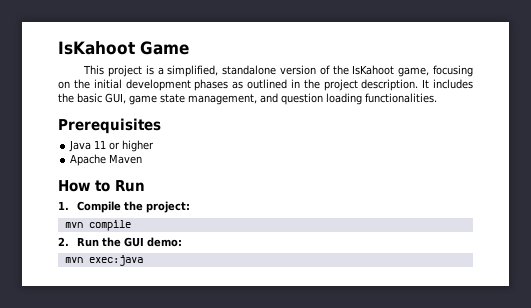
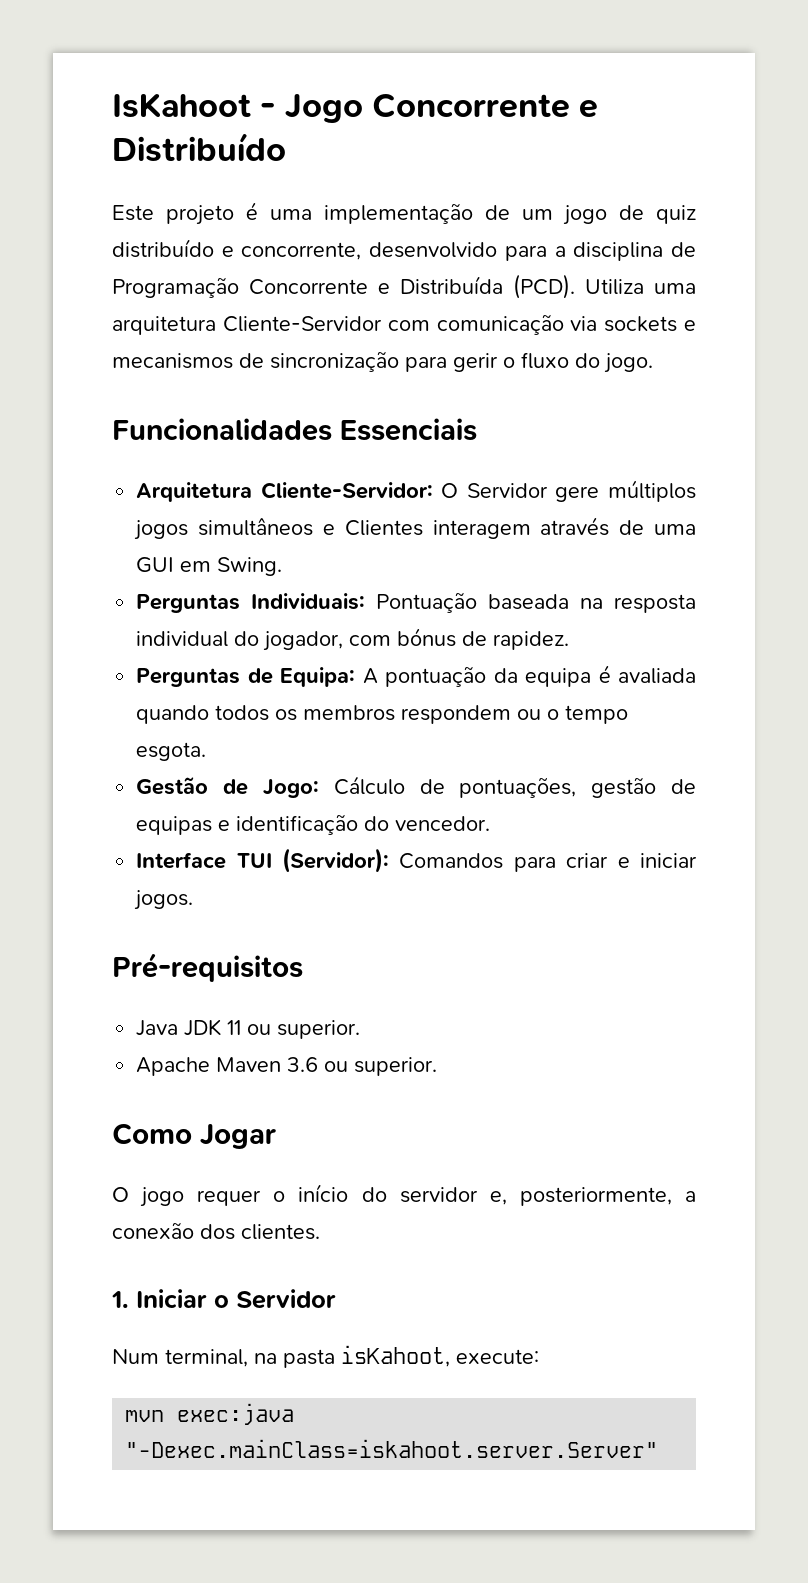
[58,41,189,55] [83,65,474,77] [58,79,473,91] [58,93,437,105] [58,118,161,134] [69,140,155,152] [70,154,143,166] [58,180,145,192] [58,201,190,213] [64,220,131,231] [58,237,182,247] IsKahoot Game // This project is a simplified, standalone version of the IsKahoot game, focusing on the initial development phases as outlined in the project description. It includes the basic GUI, game state management, and question loading functionalities. // Prerequisites // Java 11 or higher // Apache Maven // How to Run // 1. Compile the project: // mvn compile // 2. Run the GUI demo: -> [112,93,599,123] [112,132,286,162] [112,202,696,225] [112,239,696,261] [112,274,696,299] [112,314,696,335] [112,351,653,373] [112,418,477,441] [136,480,696,502] [134,517,696,540] [136,557,283,576] [136,592,696,613] [136,628,570,651] [136,665,697,687] [136,705,629,724] [136,742,207,761] [136,776,696,798] [136,814,491,835] [136,848,697,873] [134,890,194,910] [112,952,303,982] [136,1019,361,1039] [136,1057,438,1076] [112,1123,276,1149] [112,1184,696,1207] [112,1222,320,1240] [111,1289,336,1309] [112,1345,539,1368] IsKahoot - Jogo Concorrente e Distribuído // Este projeto é uma implementação de um jogo de quiz distribuído e concorrente, desenvolvido para a disciplina de Programação Concorrente e Distribuída (PCD). Utiliza uma arquitetura Cliente-Servidor com comunicação via sockets e mecanismos de sincronização para gerir o fluxo do jogo. // Funcionalidades Essenciais // Arquitetura Cliente-Servidor: O Servidor gere múltiplos jogos simultâneos e Clientes interagem através de uma GUI em Swing. // Perguntas Individuais: Pontuação baseada na resposta individual do jogador, com bónus de rapidez. // Perguntas de Equipa: A pontuação da equipa é avaliada quando todos os membros respondem ou o tempo esgota. // Gestão de Jogo: Cálculo de pontuações, gestão de equipas e identificação do vencedor. // Interface TUI (Servidor): Comandos para criar e iniciar jogos. // Pré-requisitos // Java JDK 11 ou superior. // Apache Maven 3.6 ou superior. // Como Jogar // O jogo requer o início do servidor e, posteriormente, a conexão dos clientes. // 1. Iniciar o Servidor // Num terminal, na pasta isKahoot, execute:
(143, 260) none -> [125,1439,659,1458] "-Dexec.mainClass=iskahoot.server.Server"

